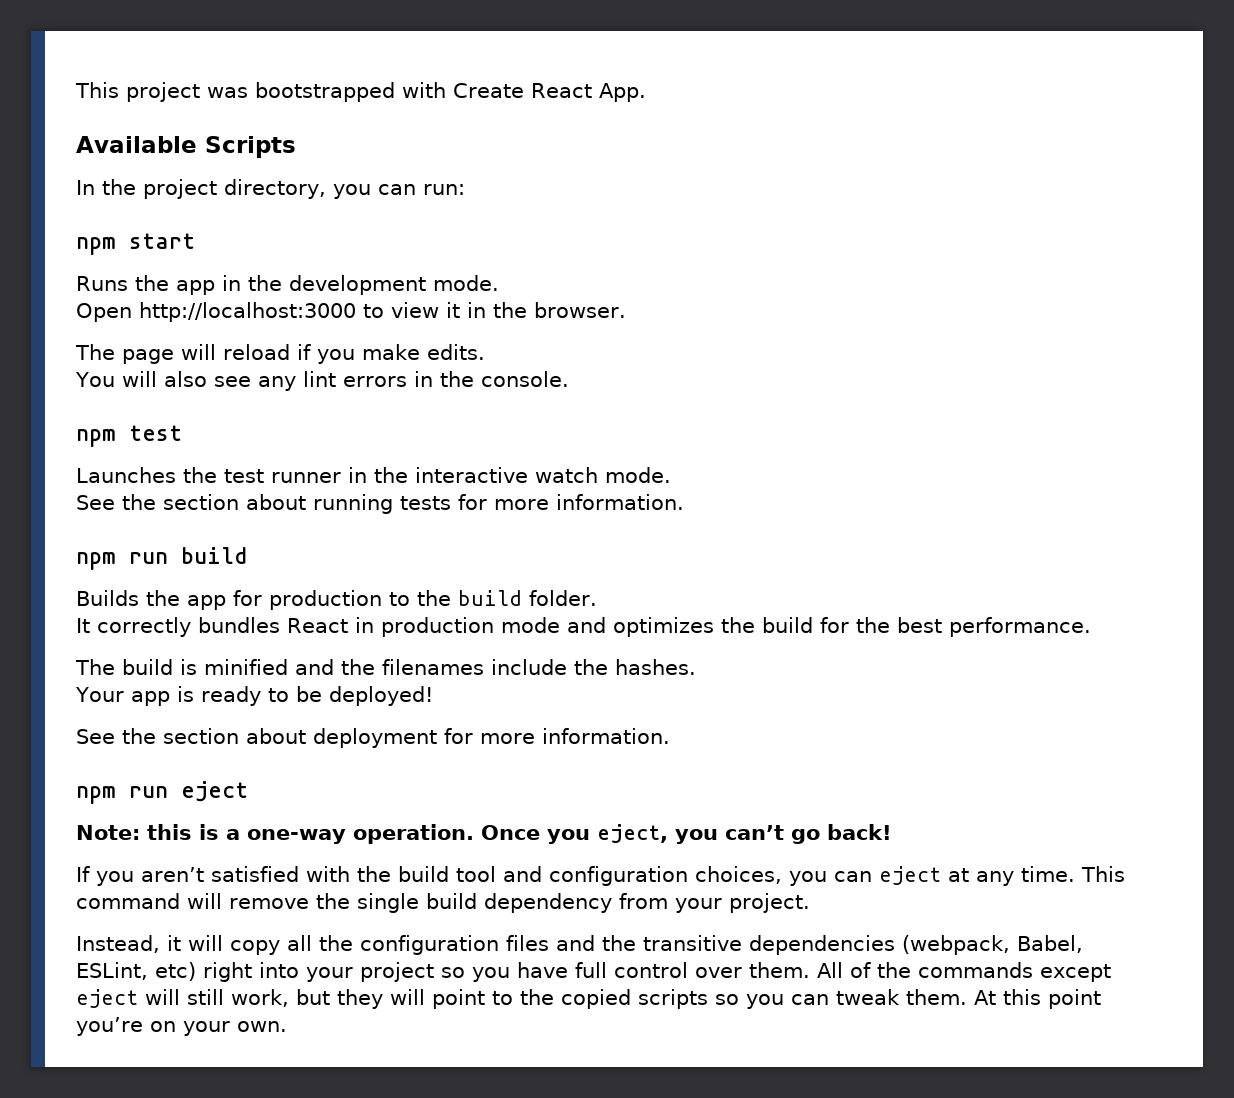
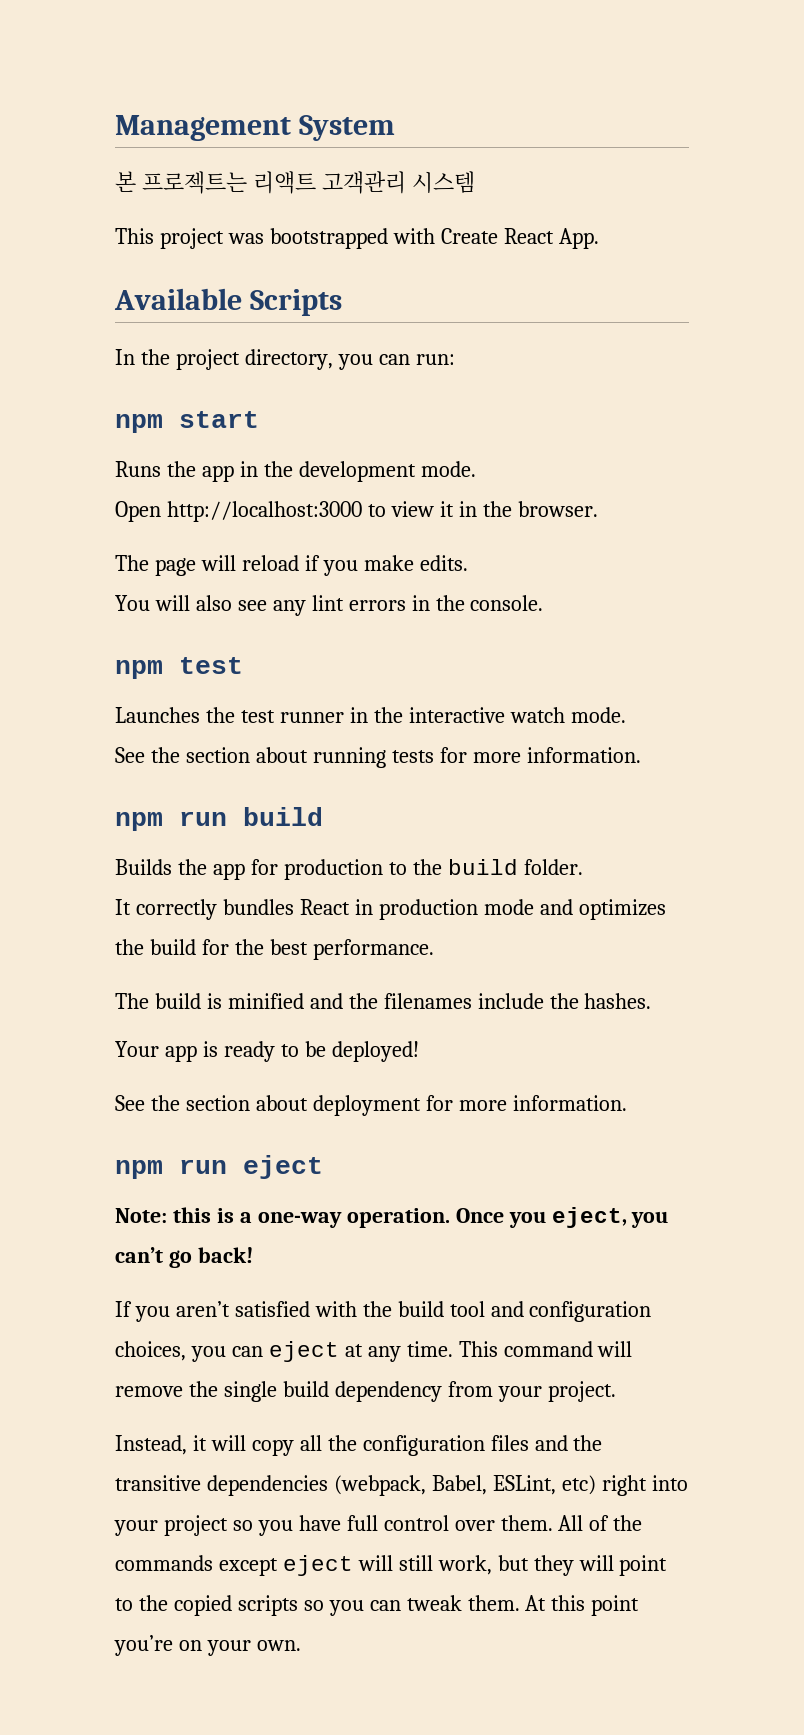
(75, 90) none -> [115,115,395,141] [115,171,475,194] Management System // 본 프로젝트는 리액트 고객관리 시스템 //

